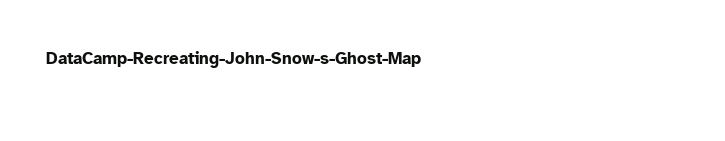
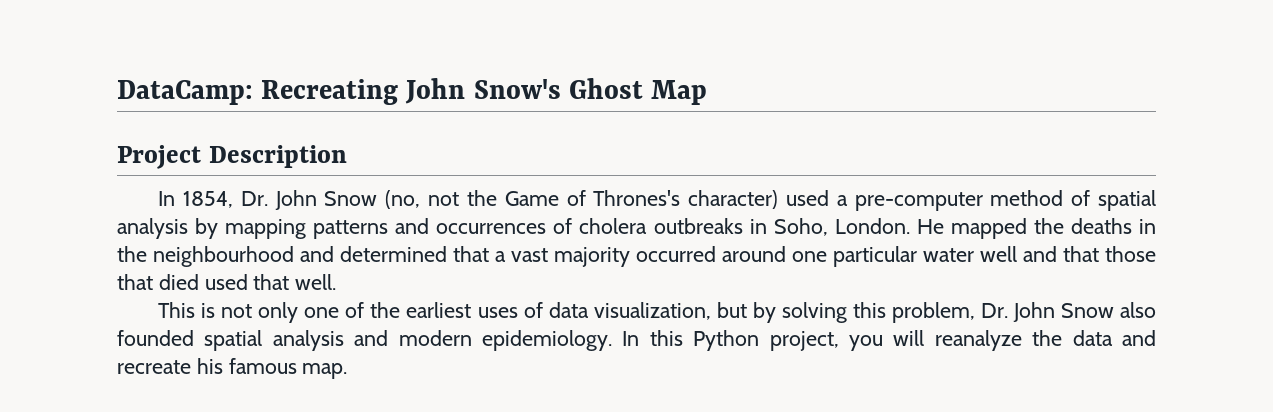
[46,51,421,68] DataCamp-Recreating-John-Snow-s-Ghost-Map -> [117,78,708,105] [117,145,347,169] [158,190,1156,211] [117,218,1156,239] [117,246,1156,267] [117,274,337,290] [158,302,1156,323] [117,330,1156,351] [117,358,348,379] DataCamp: Recreating John Snow's Ghost Map // Project Description // In 1854, Dr. John Snow (no, not the Game of Thrones's character) used a pre-computer method of spatial analysis by mapping patterns and occurrences of cholera outbreaks in Soho, London. He mapped the deaths in the neighbourhood and determined that a vast majority occurred around one particular water well and that those that died used that well. // This is not only one of the earliest uses of data visualization, but by solving this problem, Dr. John Snow also founded spatial analysis and modern epidemiology. In this Python project, you will reanalyze the data and recreate his famous map.

